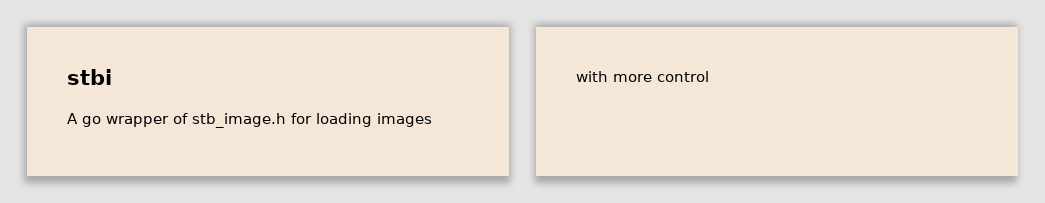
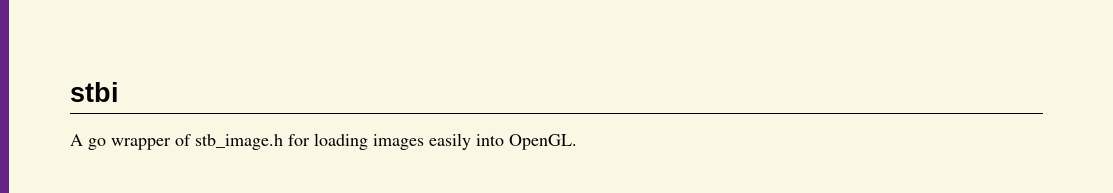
[576,71,709,82] with more control -> [429,133,577,150] easily into OpenGL.

